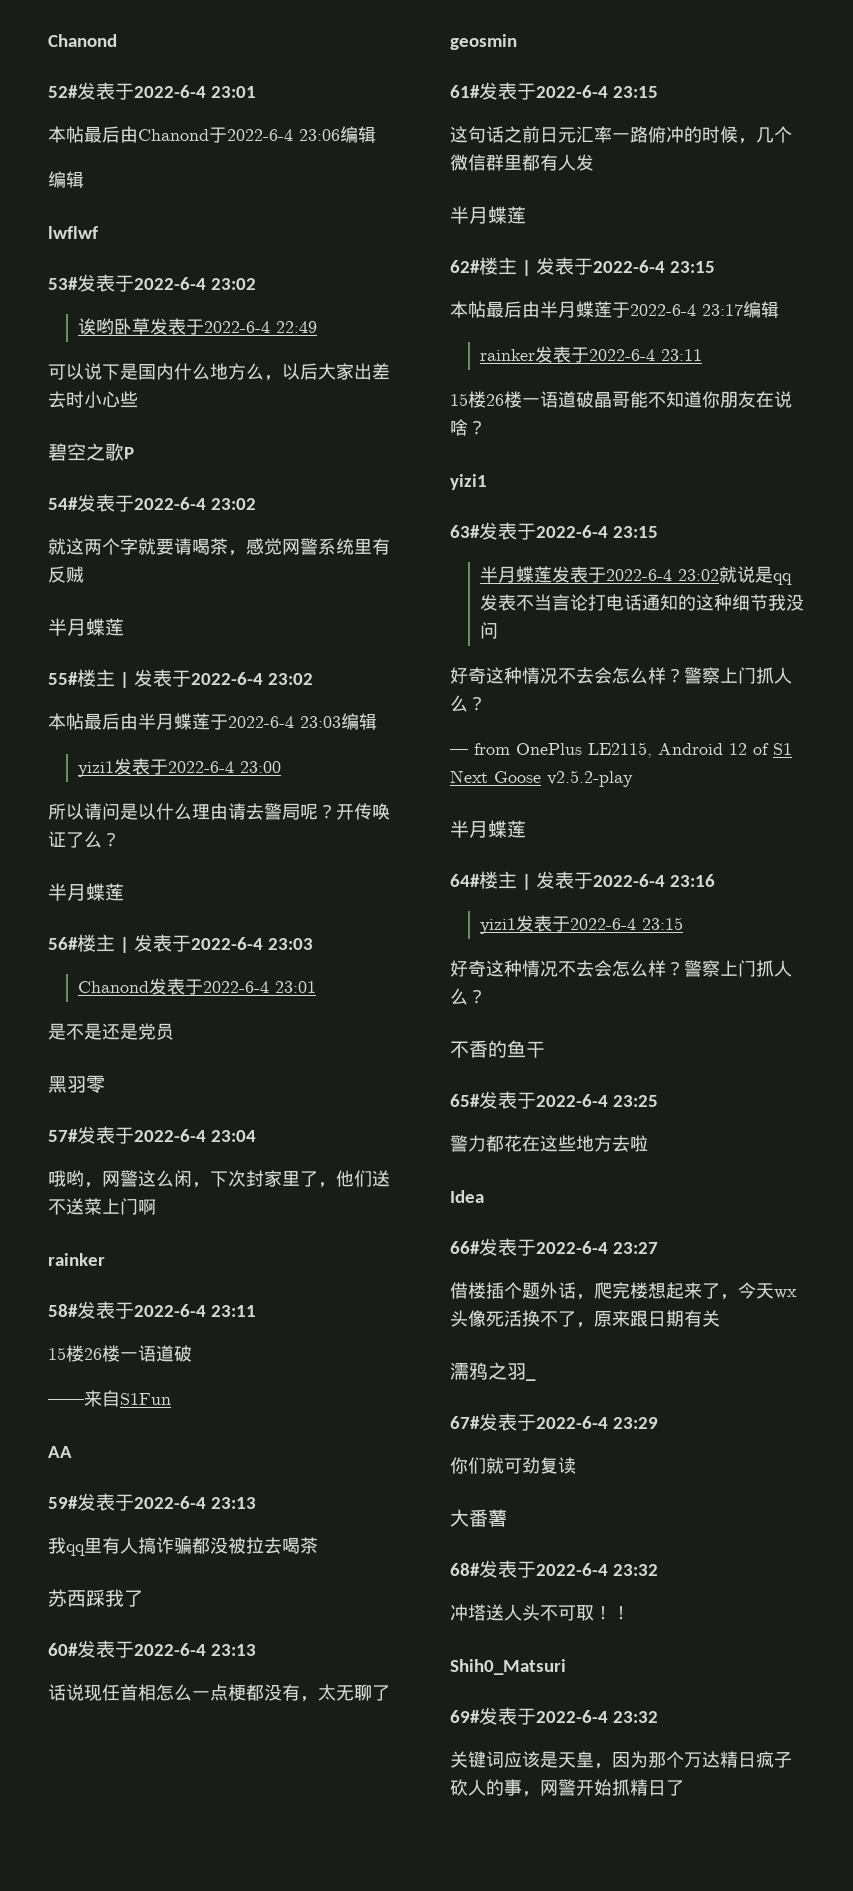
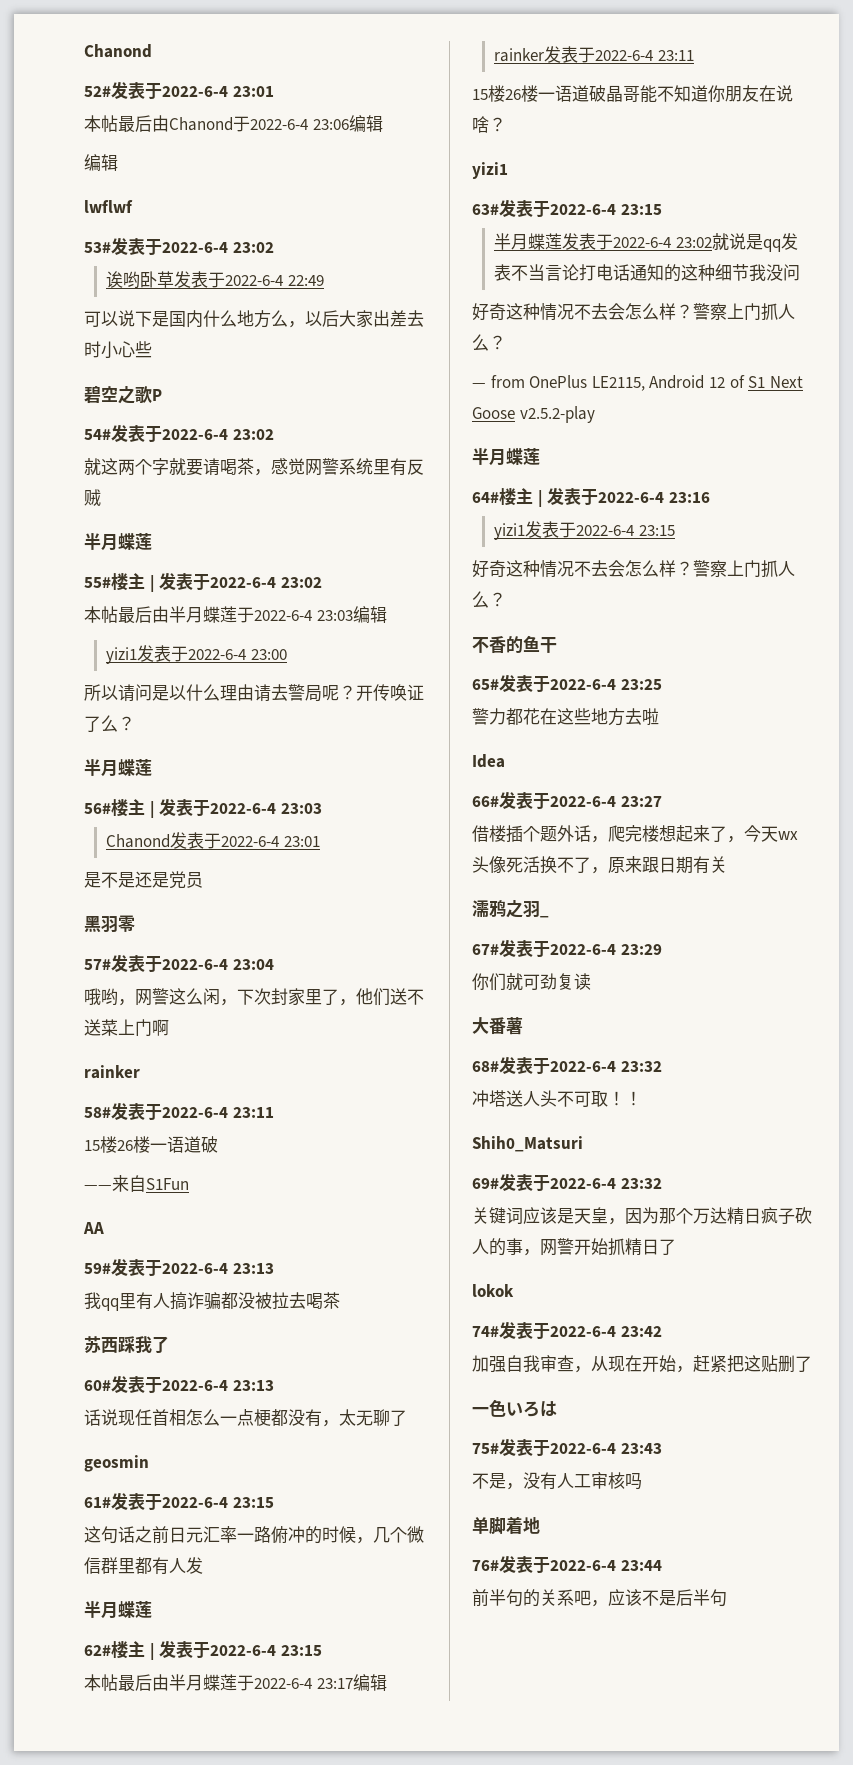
(684, 1788) none -> [472,1284,514,1297] [472,1321,662,1339] [472,1355,812,1373] [472,1399,557,1417] [472,1438,662,1456] [472,1472,642,1490] [472,1516,540,1534] [472,1555,662,1573] [472,1589,727,1607] // lokok // 74#发表于2022-6-4 23:42 // 加强自我审查，从现在开始，赶紧把这贴删了 // 一色いろは // 75#发表于2022-6-4 23:43 // 不是，没有人工审核吗 // 单脚着地 // 76#发表于2022-6-4 23:44 // 前半句的关系吧，应该不是后半句

